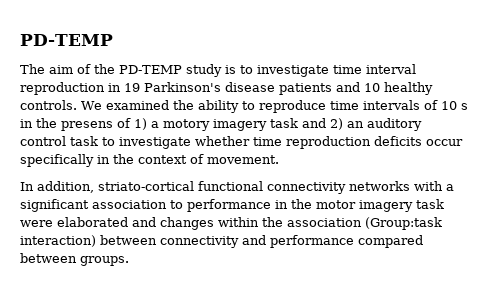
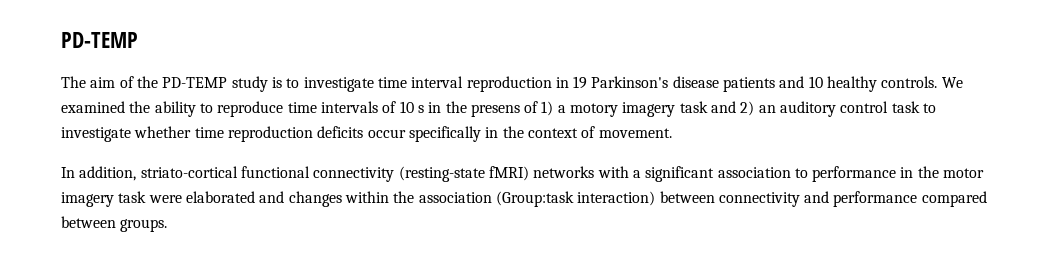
(346, 188) none -> [398,166,529,182] (resting-state fMRI)

